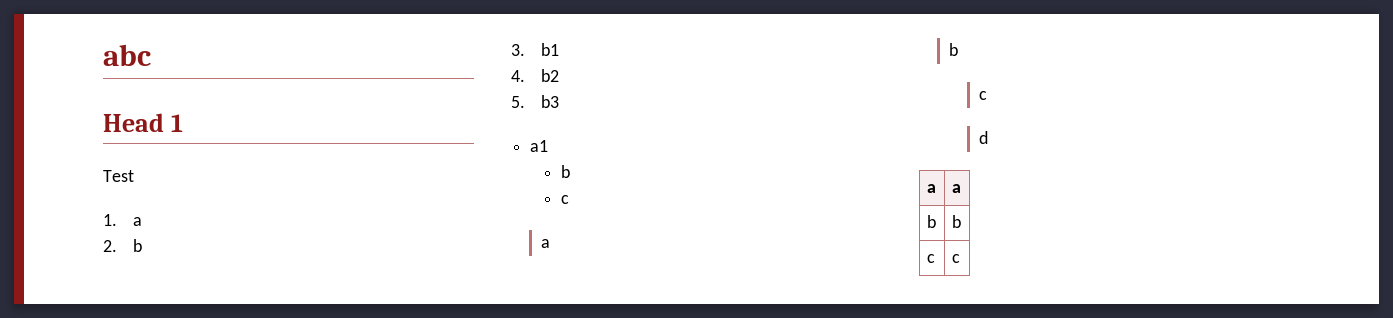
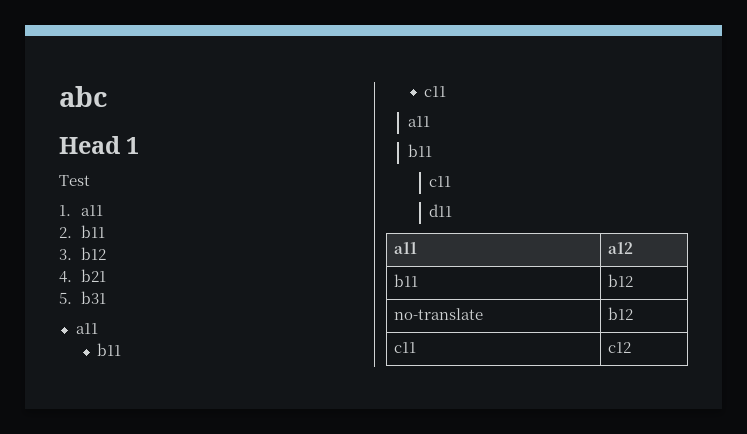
[133,217,143,226] a -> [80,205,103,216] a11
[133,239,143,252] b -> [80,225,105,238] b11
[541,43,560,56] b1 -> [80,247,106,260] b12
[541,69,560,82] b2 -> [80,269,106,282] b21
[541,95,560,108] [530,140,549,152] [560,165,570,178] [560,195,569,204] [541,239,551,248] [949,43,959,56] [979,91,988,100] [979,131,989,144] [926,184,936,193] [951,184,961,193] [926,215,936,228] [951,215,961,228] [926,254,935,263] [951,254,960,263] b3 // a1 // b // c // a // b // c // d // a | a // b | b // c | c -> [80,291,106,304] [75,323,98,334] [97,343,122,356] [424,86,447,97] [407,116,430,127] [407,144,432,157] [429,176,452,187] [429,204,453,217] [394,242,418,254] [608,242,634,254] [394,274,419,287] [608,274,634,287] [394,308,484,320] [608,307,634,320] [394,342,417,353] [608,342,632,353] b31 // a11 // b11 // c11 // a11 // b11 // c11 // d11 // a11 | a12 // b11 | b12 // no-translate | b12 // c11 | c12

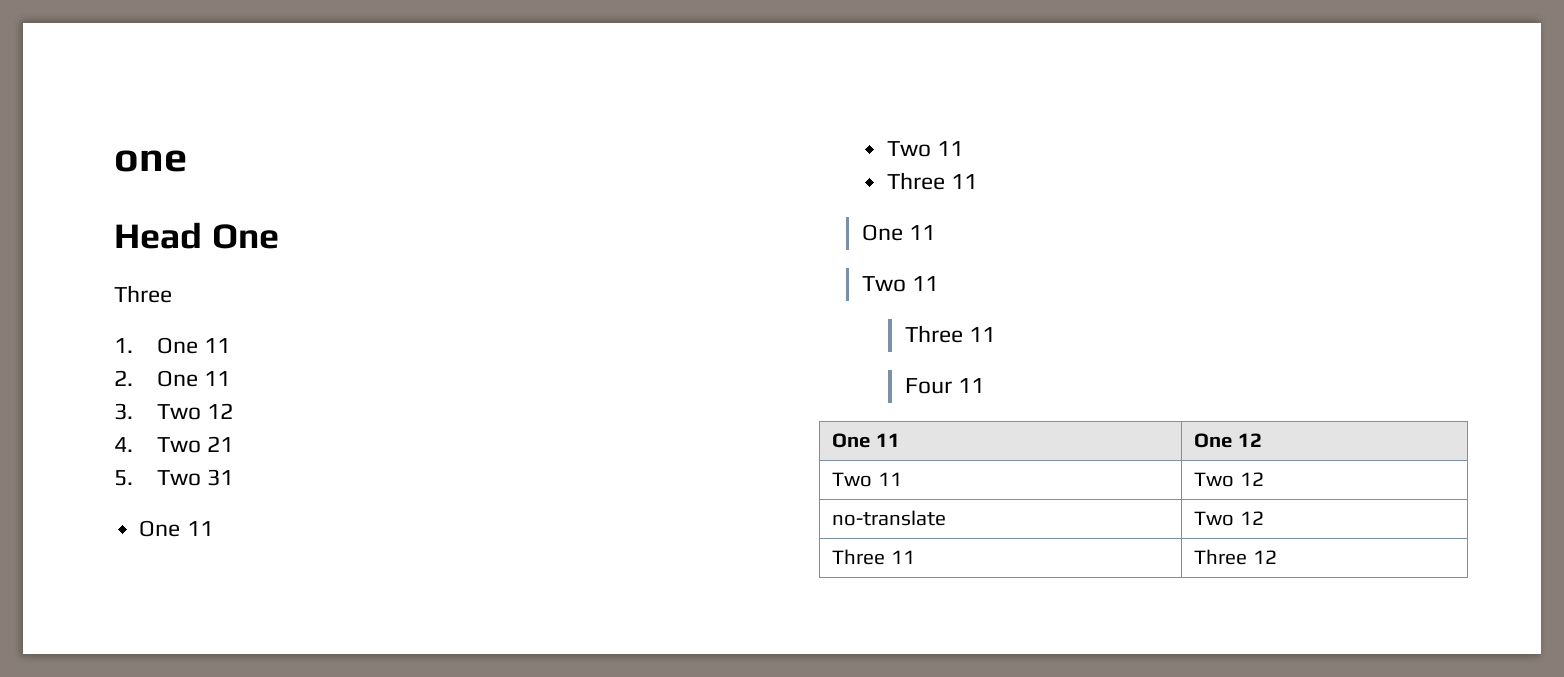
[59,86,108,107] abc -> [114,150,187,172] one
[126,137,140,154] [59,175,90,186] 1 // Test -> [211,224,279,249] [114,285,172,303] One // Three
[80,205,103,216] a11 -> [156,337,231,354] One 11
[80,225,105,238] b11 -> [156,370,231,387] One 11
[80,247,106,260] b12 -> [156,403,234,420] Two 12
[80,269,106,282] b21 -> [156,436,234,453] Two 21
[80,291,106,304] [75,323,98,334] [97,343,122,356] [424,86,447,97] [407,116,430,127] [407,144,432,157] [429,176,452,187] [429,204,453,217] [394,242,418,254] [608,242,634,254] [394,274,419,287] [608,274,634,287] [394,308,484,320] [608,307,634,320] [394,342,417,353] [608,342,632,353] b31 // a11 // b11 // c11 // a11 // b11 // c11 // d11 // a11 | a12 // b11 | b12 // no-translate | b12 // c11 | c12 -> [156,469,234,486] [139,520,213,537] [887,141,964,157] [887,172,978,190] [861,224,936,241] [861,276,939,292] [904,325,995,343] [904,378,984,394] [831,433,900,448] [1193,433,1262,448] [831,472,902,487] [1193,472,1264,487] [831,510,946,526] [1193,511,1264,526] [831,549,915,565] [1193,549,1277,565] Two 31 // One 11 // Two 11 // Three 11 // One 11 // Two 11 // Three 11 // Four 11 // One 11 | One 12 // Two 11 | Two 12 // no-translate | Two 12 // Three 11 | Three 12

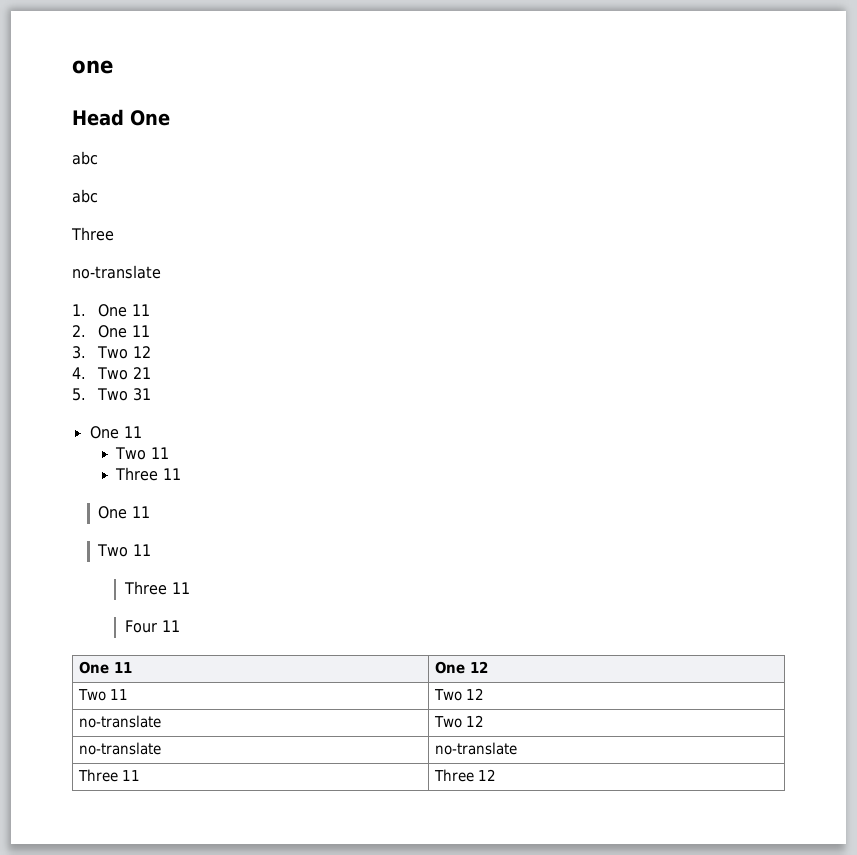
[114,285,172,303] // Three -> [72,151,98,165] [72,189,98,203] [71,227,114,241] [72,265,161,279] // abc // abc // Three // no-translate
(1264, 518) none -> [79,742,162,755] [435,742,518,755] // no-translate | no-translate

